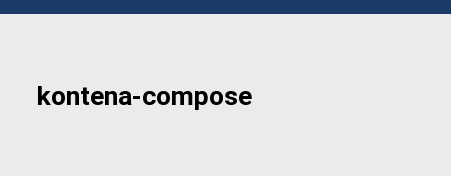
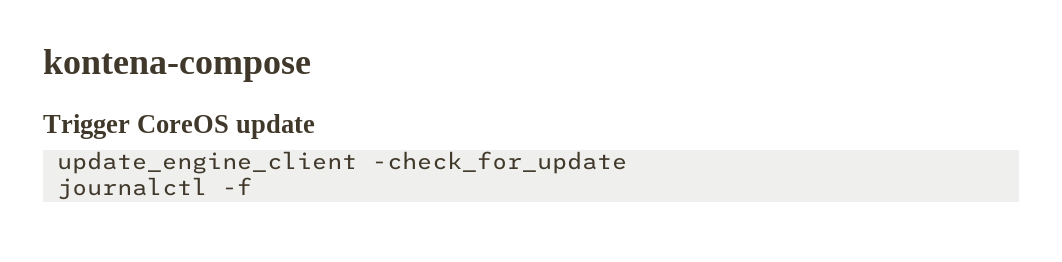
(252, 98) none -> [43,114,316,139] [56,151,627,174] [56,177,252,200] // Trigger CoreOS update // update_engine_client -check_for_update // journalctl -f

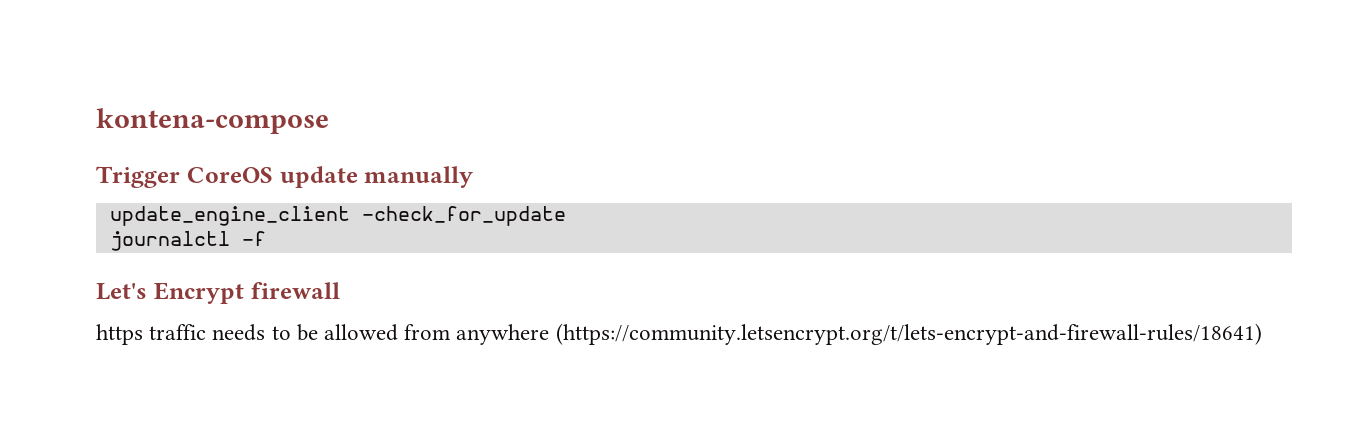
(316, 126) none -> [364,166,474,188] manually
(252, 186) none -> [96,282,340,304] [96,323,1262,345] // Let's Encrypt firewall // https traffic needs to be allowed from anywhere (https://community.letsencrypt.org/t/lets-encrypt-and-firewall-rules/18641)

